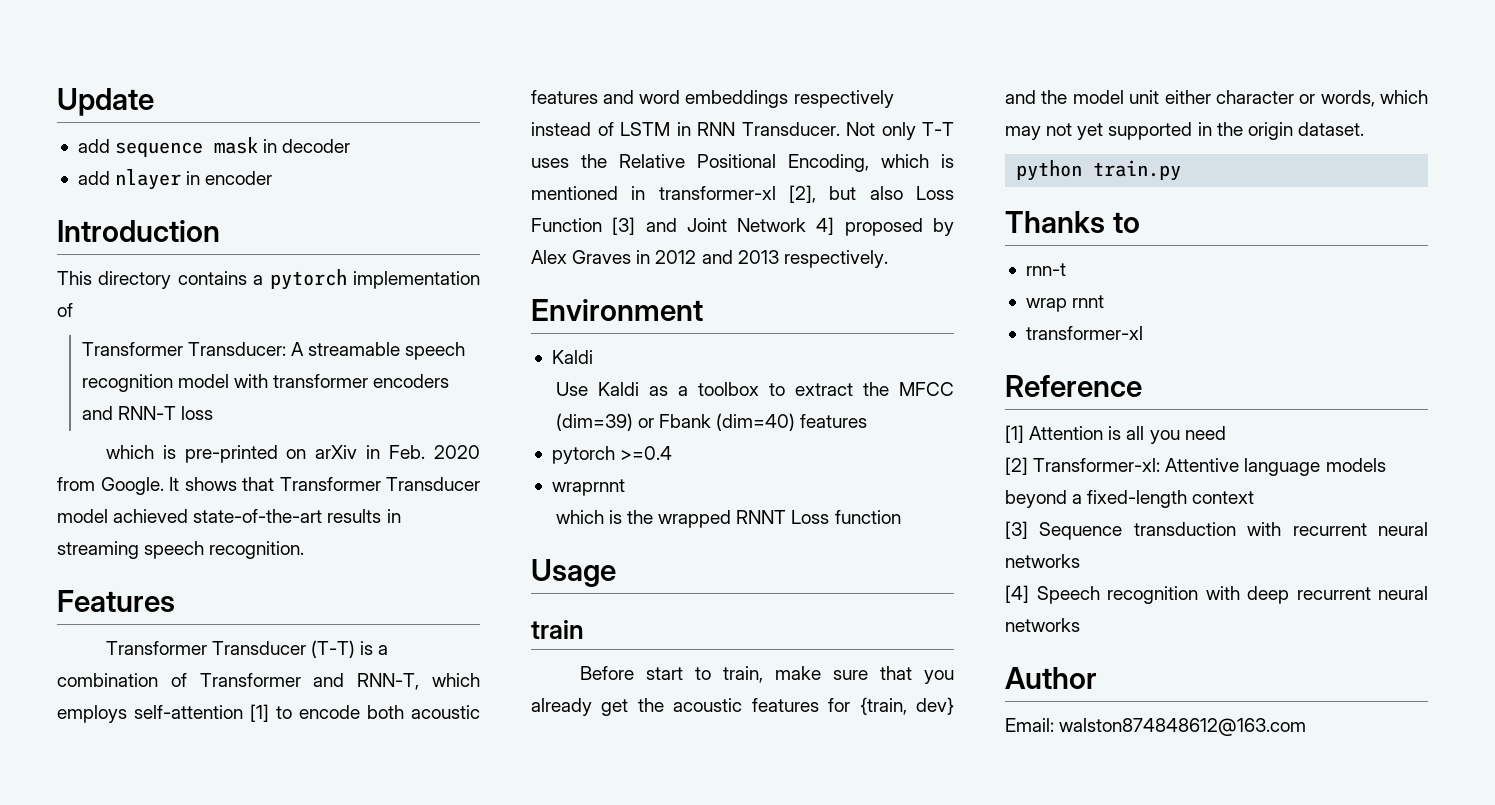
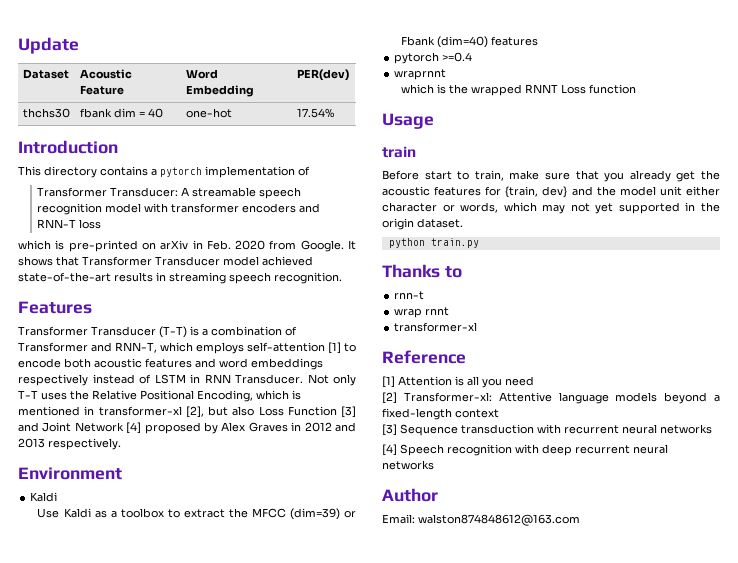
[77,137,351,157] [77,169,273,190] // add sequence mask in decoder // add nlayer in encoder -> [22,69,69,79] [79,69,132,79] [79,85,124,95] [185,69,218,79] [185,85,254,97] [296,69,349,81] [22,108,70,118] [79,108,163,118] [185,108,232,118] [296,108,334,118] // Dataset | Acoustic Feature | Word Embedding | PER(dev) // thchs30 | fbank dim = 40 | one-hot | 17.54%
[816,217,835,235] 4] -> [126,422,142,434] [4]

